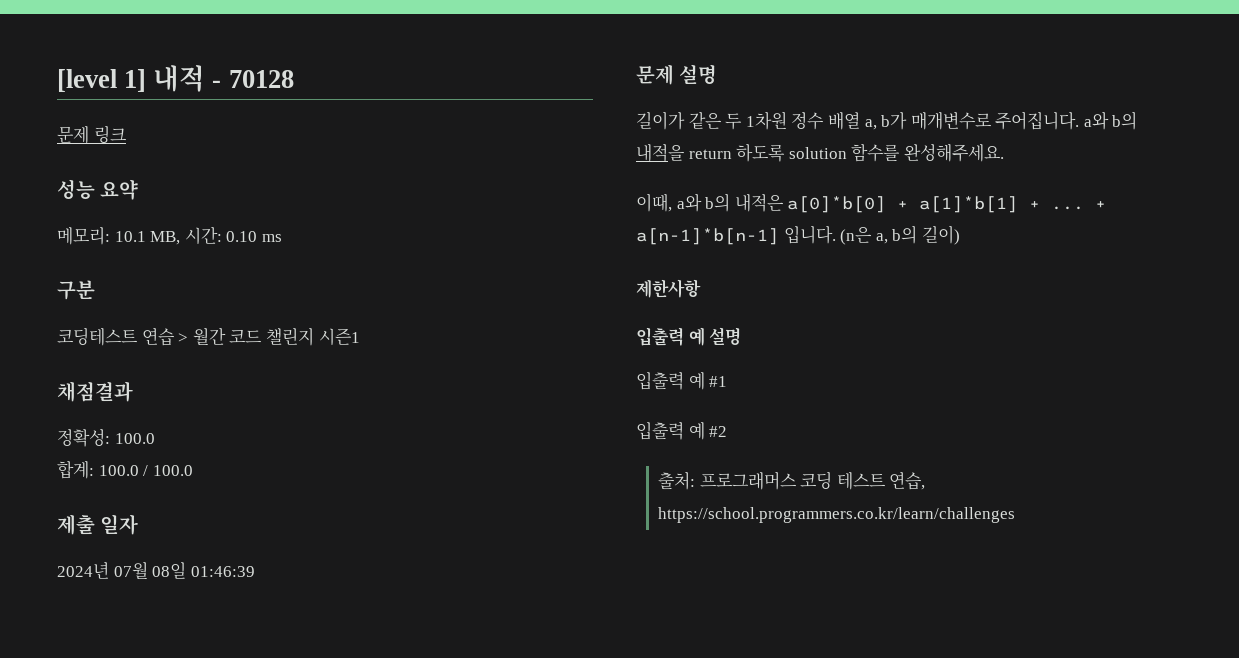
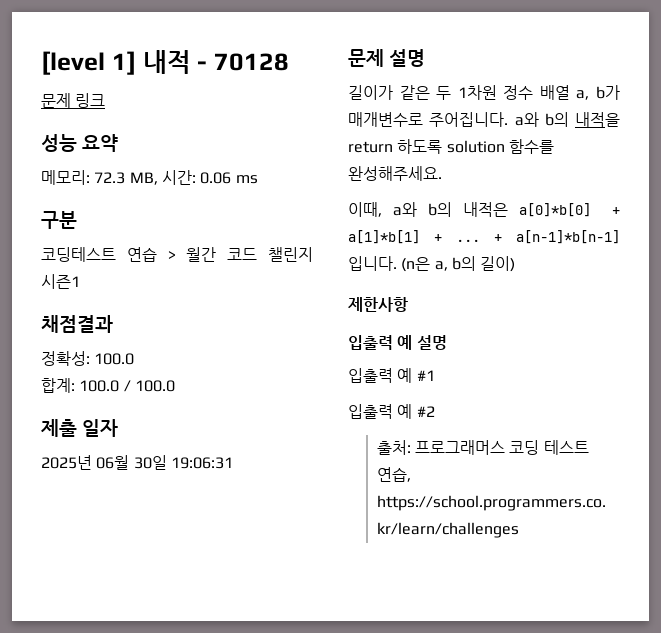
[114,231,146,242] 10.1 -> [94,172,126,184] 72.3
[226,231,258,242] 0.10 -> [200,172,232,184] 0.06
[57,562,255,579] 2024년 07월 08일 01:46:39 -> [41,455,233,470] 2025년 06월 30일 19:06:31

